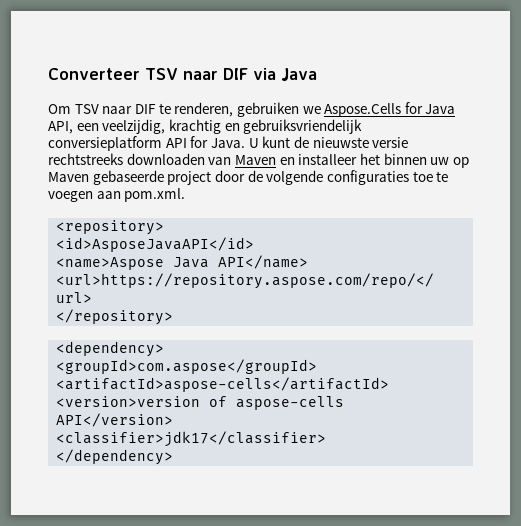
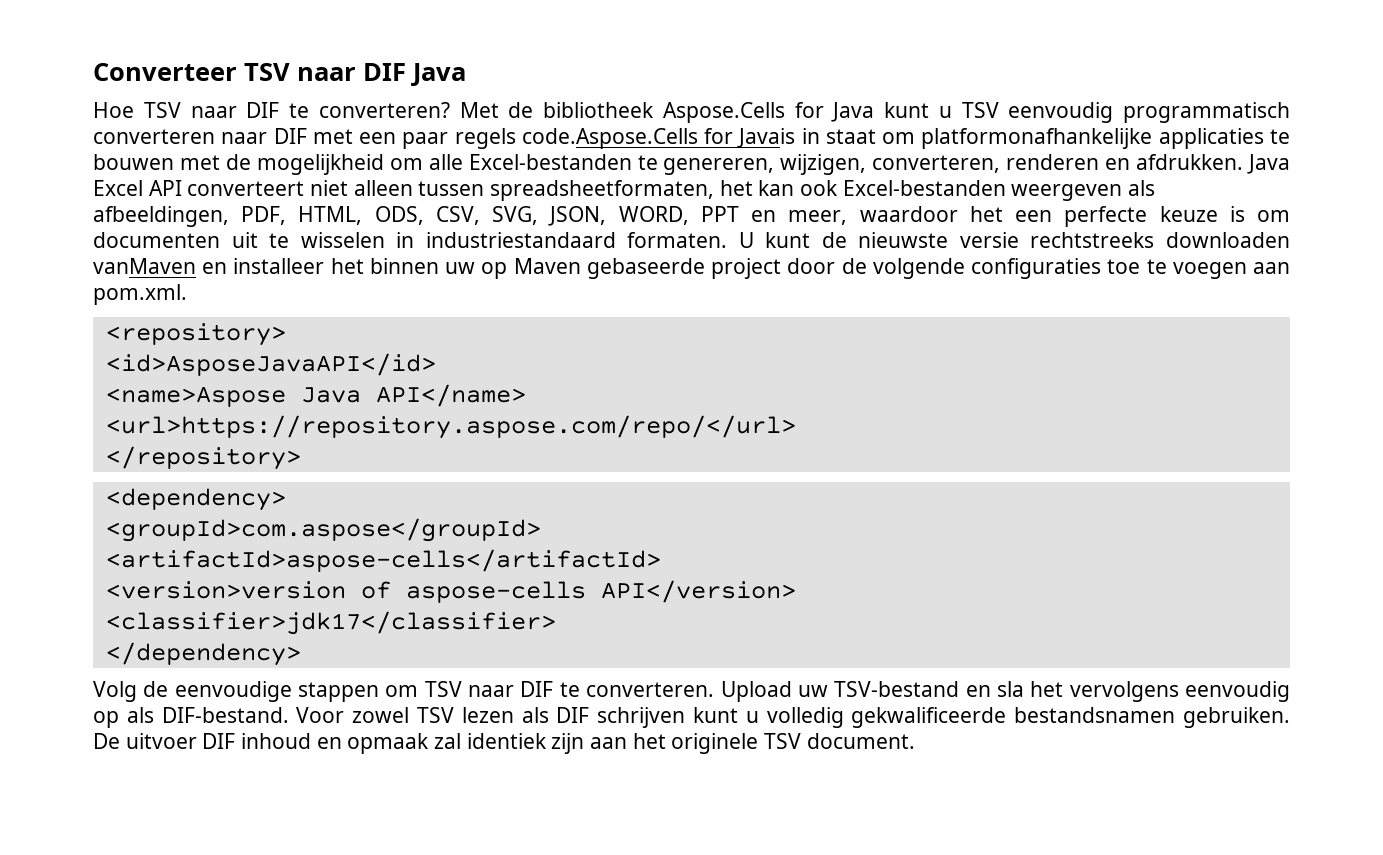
[253,68,276,80] via -> (406, 72) none
[48,102,456,117] [48,119,363,134] [48,136,245,151] Om TSV naar DIF te renderen, gebruiken we Aspose.Cells for Java API, een veelzijdig, krachtig en gebruiksvriendelijk conversieplatform API for Java. -> [93,102,1290,123] [93,128,1290,149] [93,154,1290,175] [93,180,1156,201] [93,206,1291,227] [93,232,728,248] Hoe TSV naar DIF te converteren? Met de bibliotheek Aspose.Cells for Java kunt u TSV eenvoudig programmatisch converteren naar DIF met een paar regels code.Aspose.Cells for Javais in staat om platformonafhankelijke applicaties te bouwen met de mogelijkheid om alle Excel-bestanden te genereren, wijzigen, converteren, renderen en afdrukken. Java Excel API converteert niet alleen tussen spreadsheetformaten, het kan ook Excel-bestanden weergeven als afbeeldingen, PDF, HTML, ODS, CSV, SVG, JSON, WORD, PPT en meer, waardoor het een perfecte keuze is om documenten uit te wisselen in industriestandaard formaten.
[208,155,276,165] van Maven -> [93,258,196,274] vanMaven
(174, 457) none -> [93,681,1291,702] [93,707,1290,728] [93,733,915,754] // Volg de eenvoudige stappen om TSV naar DIF te converteren. Upload uw TSV-bestand en sla het vervolgens eenvoudig op als DIF-bestand. Voor zowel TSV lezen als DIF schrijven kunt u volledig gekwalificeerde bestandsnamen gebruiken. De uitvoer DIF inhoud en opmaak zal identiek zijn aan het originele TSV document.

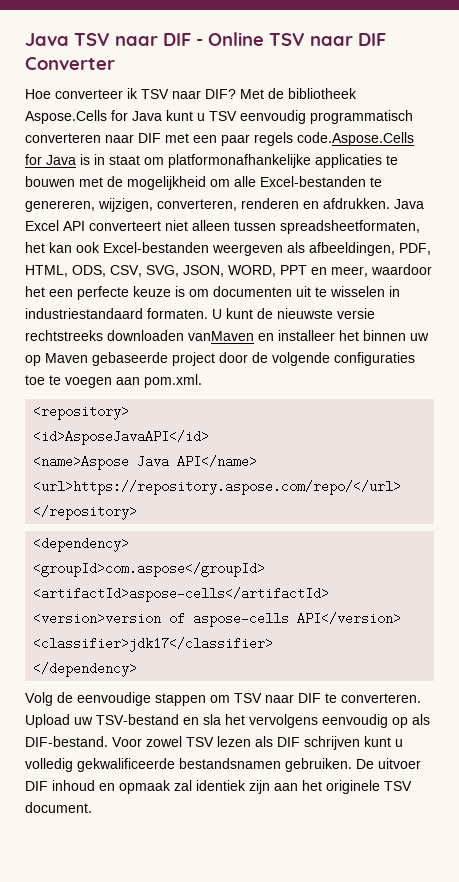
[93,63,466,87] [93,102,450,118] Converteer TSV naar DIF Java // Hoe TSV naar DIF te converteren? -> [25,32,386,46] [25,57,115,70] [25,88,236,99] Java TSV naar DIF - Online TSV naar DIF Converter // Hoe converteer ik TSV naar DIF?
[737,128,796,148] Javais -> [46,154,90,165] Java is

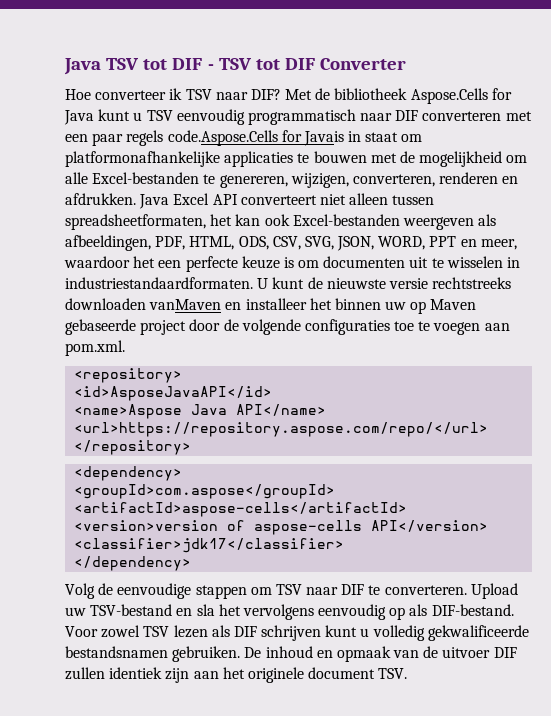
[115,36,158,46] naar -> [143,59,168,70] tot
[208,32,353,46] Online TSV naar -> [218,58,280,70] TSV tot
[25,133,161,143] converteren naar DIF -> [360,110,502,121] naar DIF converteren
[46,154,90,165] Java is -> [303,131,344,146] Javais
[25,308,208,319] industriestandaard formaten. -> [65,277,253,289] industriestandaardformaten.
[378,758,421,769] [25,781,48,791] uitvoer DIF -> (262, 652) none
[174,780,192,791] zal -> [393,646,517,658] [65,667,105,680] van de uitvoer DIF zullen
[384,781,412,791] [25,802,92,813] TSV document. -> [308,667,408,679] document TSV.

